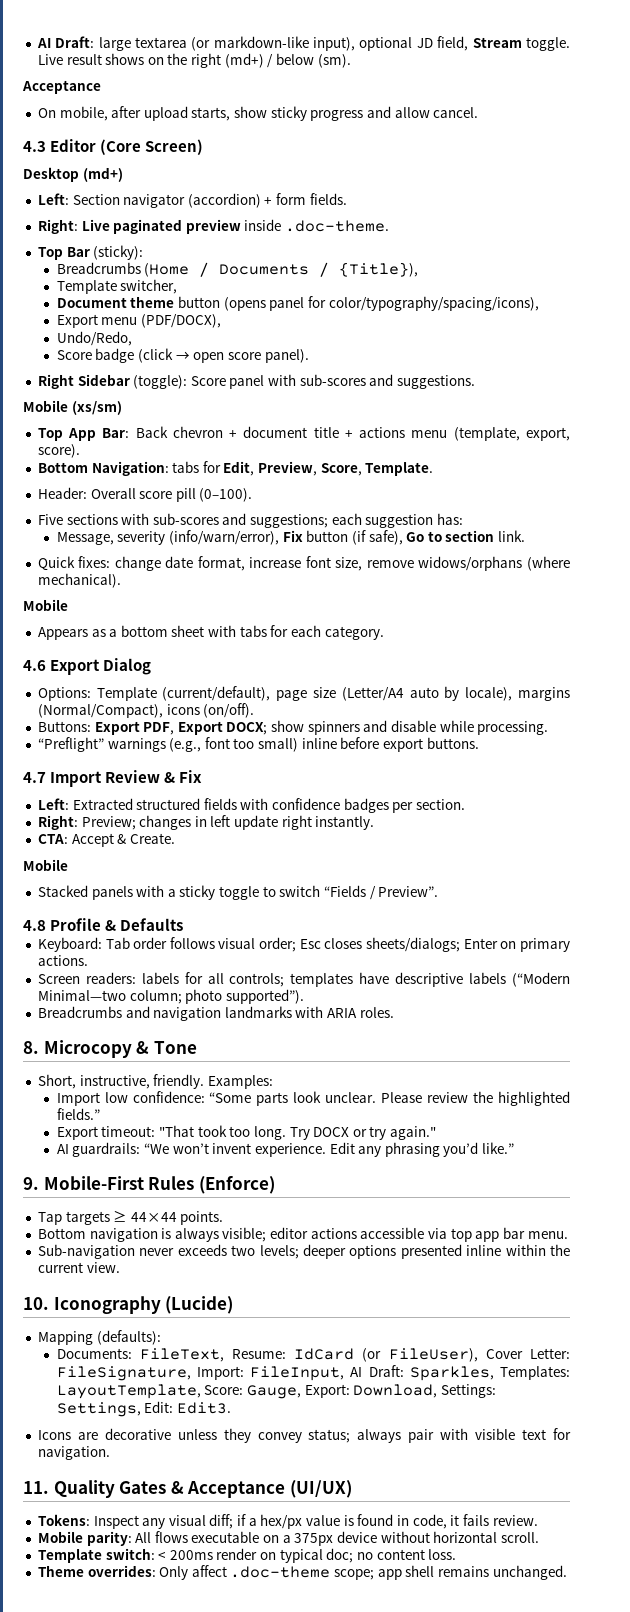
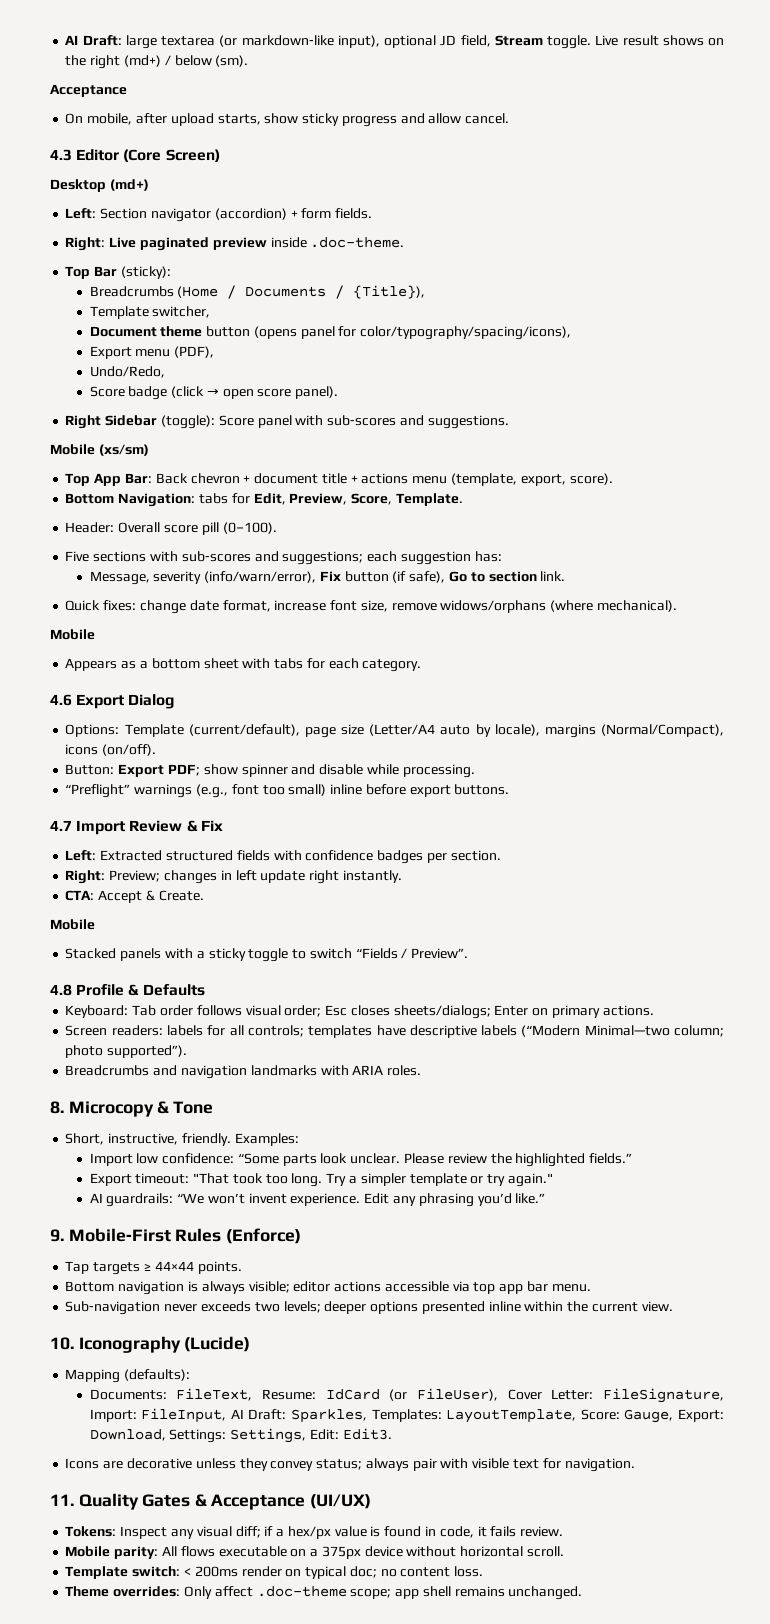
[140,314,221,328] (PDF/DOCX), -> [174,346,215,358] (PDF),
[37,720,360,735] Buttons: Export PDF, Export DOCX; show spinners -> [65,764,288,777] Button: Export PDF; show spinner
[313,1127,350,1137] DOCX -> [349,1173,467,1186] a simpler template

